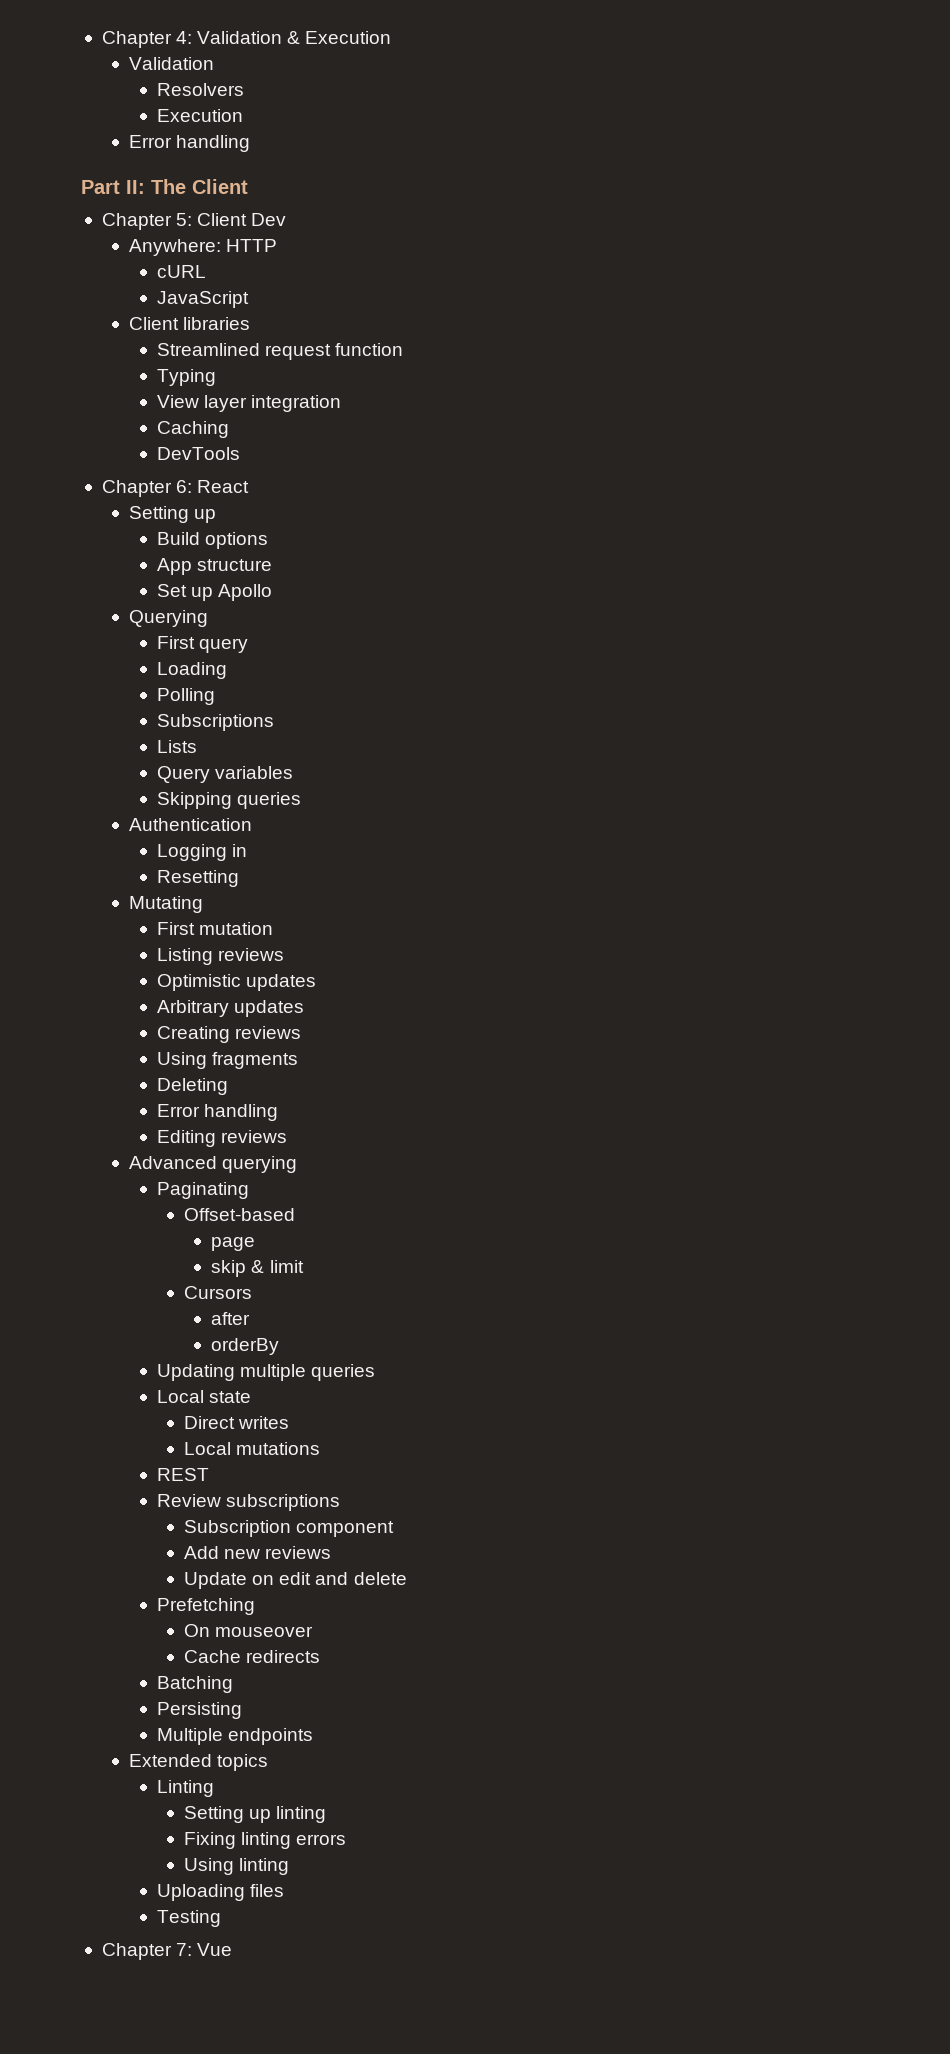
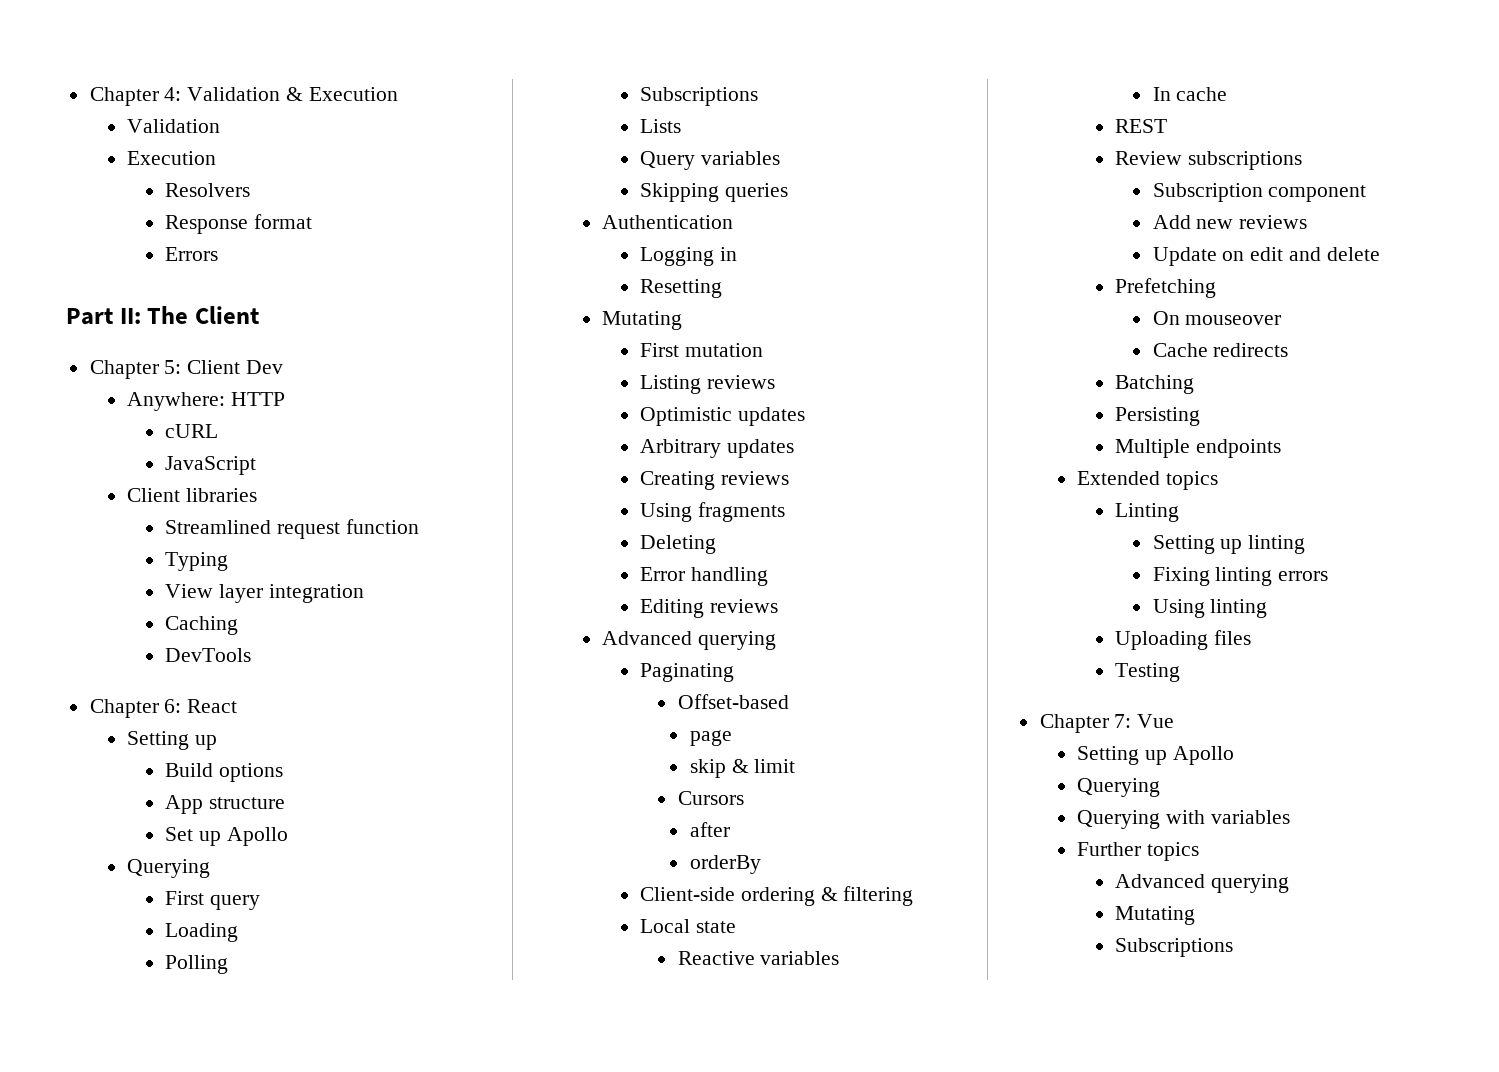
(215, 63) none -> [127,151,217,165] // Execution
[156,109,243,122] [129,135,251,152] Execution // Error handling -> [164,214,312,234] [164,247,218,261] Response format // Errors
[156,1364,375,1381] [156,1390,251,1403] [183,1416,290,1429] [183,1442,321,1455] Updating multiple queries // Local state // Direct writes // Local mutations -> [639,886,914,906] [639,919,736,933] [677,951,840,965] [1152,87,1228,101] Client-side ordering & filtering // Local state // Reactive variables // In cache
(233, 1949) none -> [1077,746,1234,765] [1077,778,1161,797] [1077,810,1290,829] [1077,842,1200,861] [1114,874,1289,893] [1114,906,1195,925] [1114,938,1233,957] // Setting up Apollo // Querying // Querying with variables // Further topics // Advanced querying // Mutating // Subscriptions

